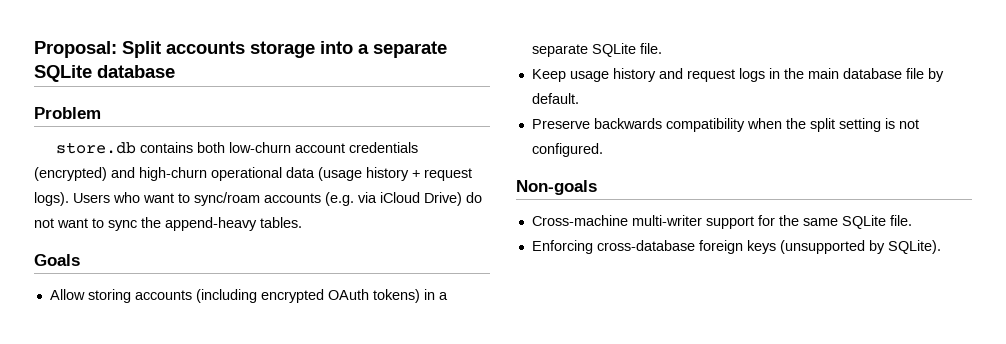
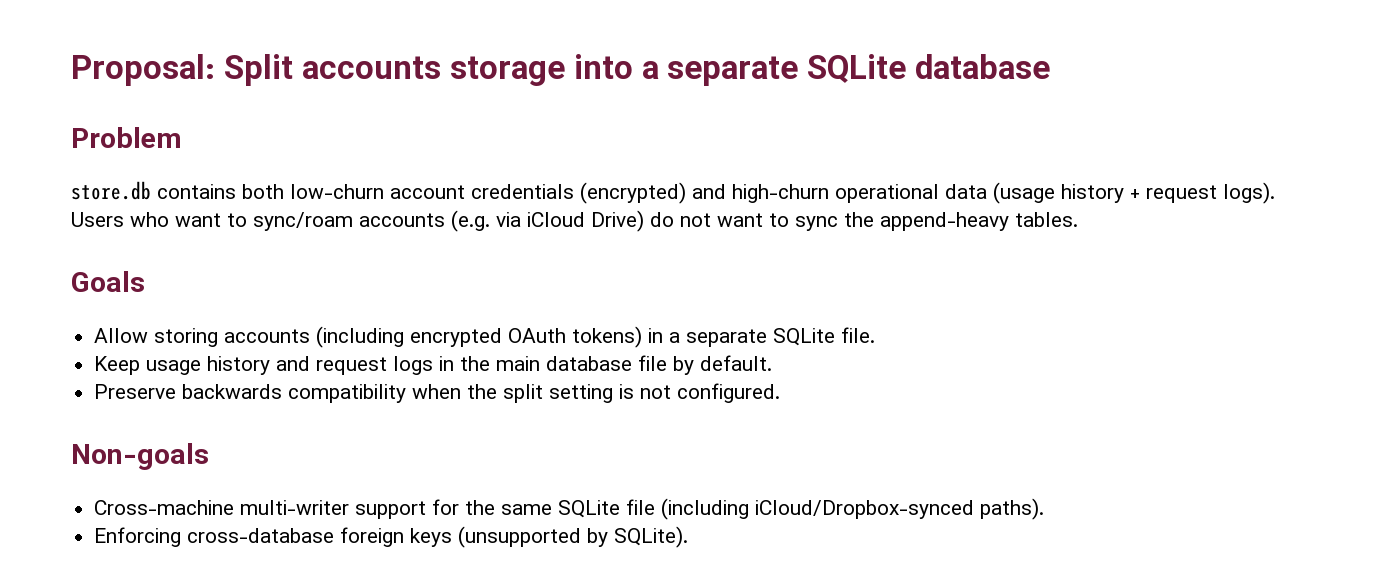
[889,215,912,226] file. -> [626,498,1045,520] file (including iCloud/Dropbox-synced paths).

